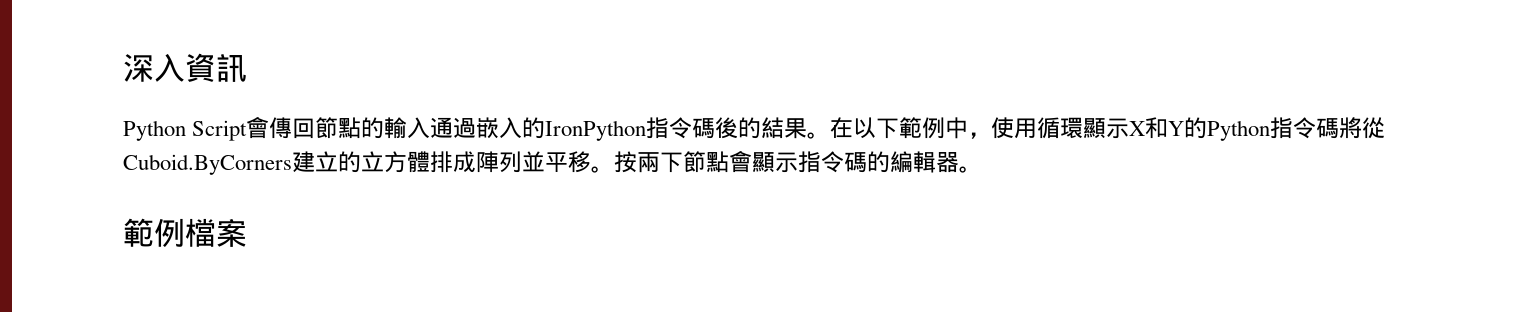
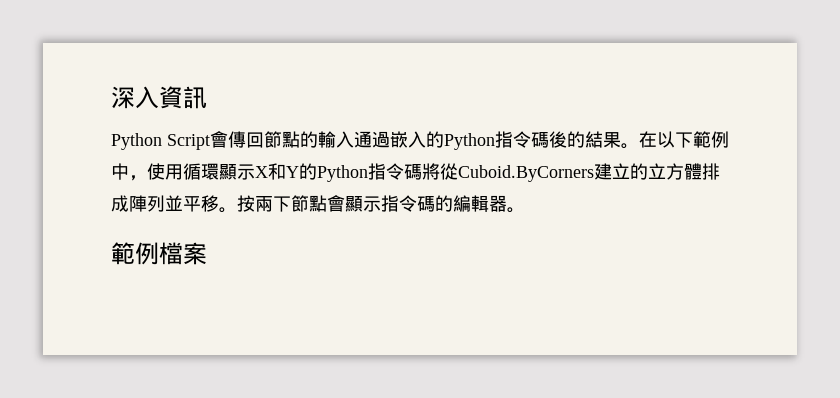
[545,120,647,141] IronPython -> [444,133,495,150] Python

